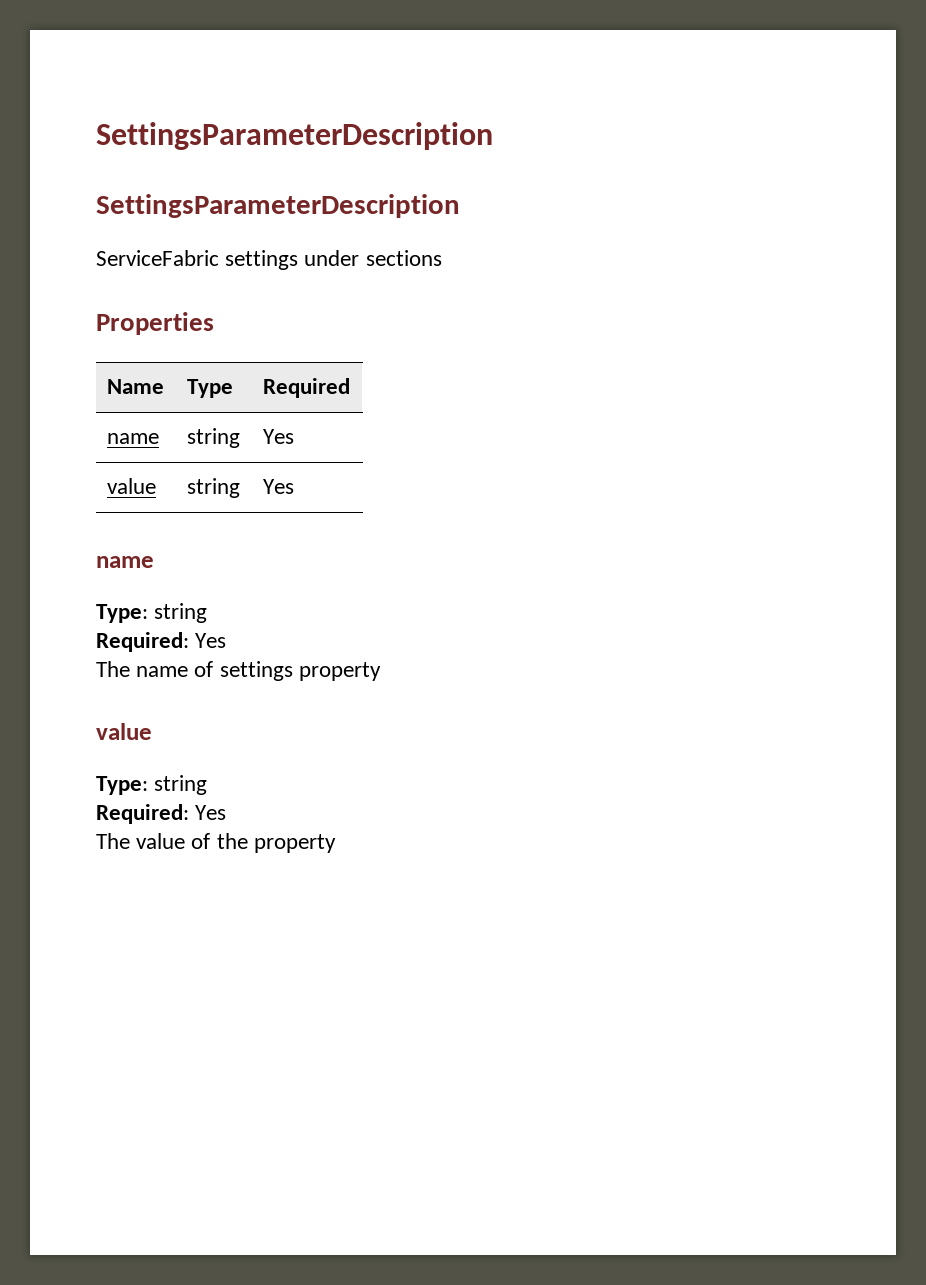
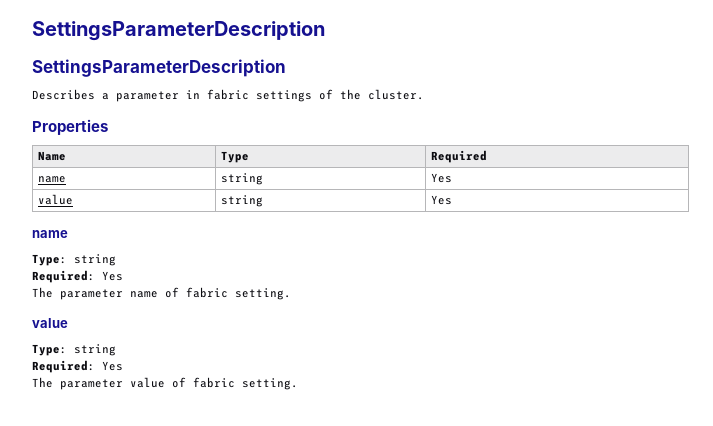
[96,250,442,270] ServiceFabric settings under sections -> [32,89,424,102] Describes a parameter in fabric settings of the cluster.
(130, 669) none -> [60,289,123,300] parameter
[219,661,381,681] settings property -> [186,287,291,300] fabric setting.
(130, 841) none -> [60,379,123,390] parameter
[216,833,336,853] the property -> [193,377,298,390] fabric setting.

